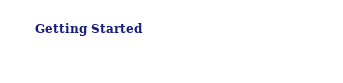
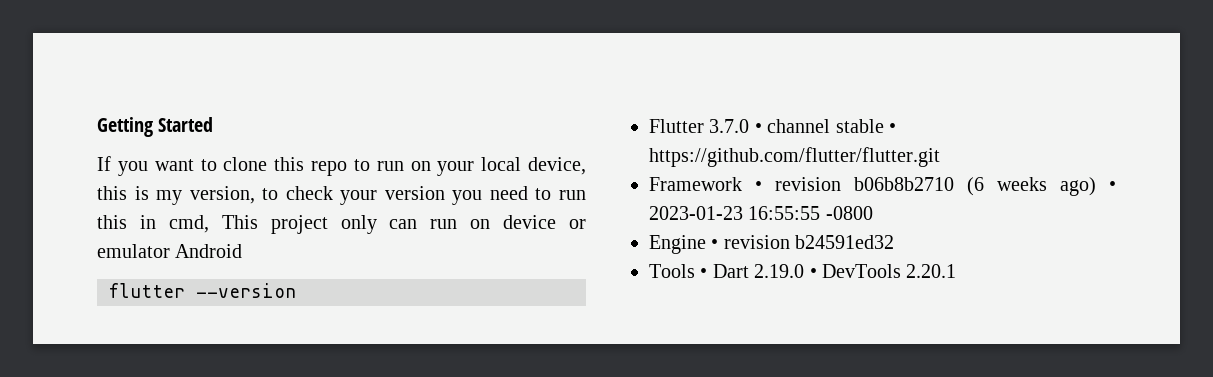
(143, 28) none -> [97,156,586,176] [97,186,587,205] [97,215,586,234] [97,244,243,258] [109,283,296,298] [649,119,896,133] [649,147,940,167] [649,177,1116,196] [649,206,873,220] [649,235,895,254] [649,264,957,278] // If you want to clone this repo to run on your local device, this is my version, to check your version you need to run this in cmd, This project only can run on device or emulator Android // flutter --version // Flutter 3.7.0 • channel stable • https://github.com/flutter/flutter.git // Framework • revision b06b8b2710 (6 weeks ago) • 2023-01-23 16:55:55 -0800 // Engine • revision b24591ed32 // Tools • Dart 2.19.0 • DevTools 2.20.1

